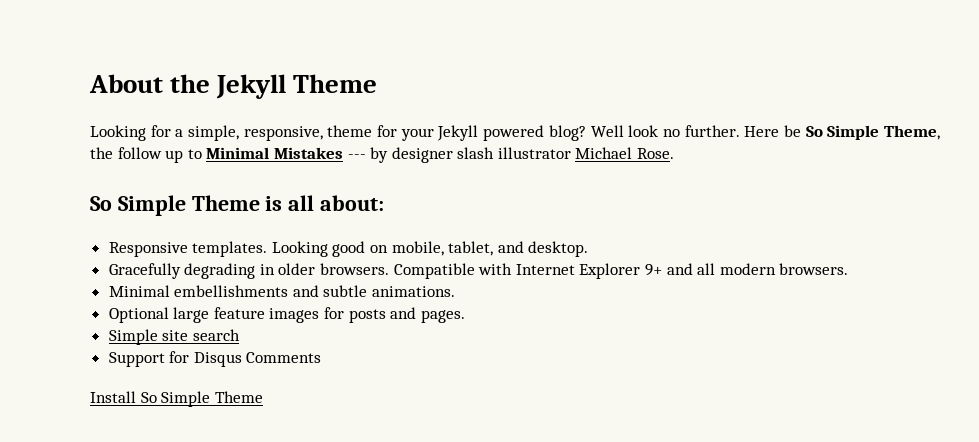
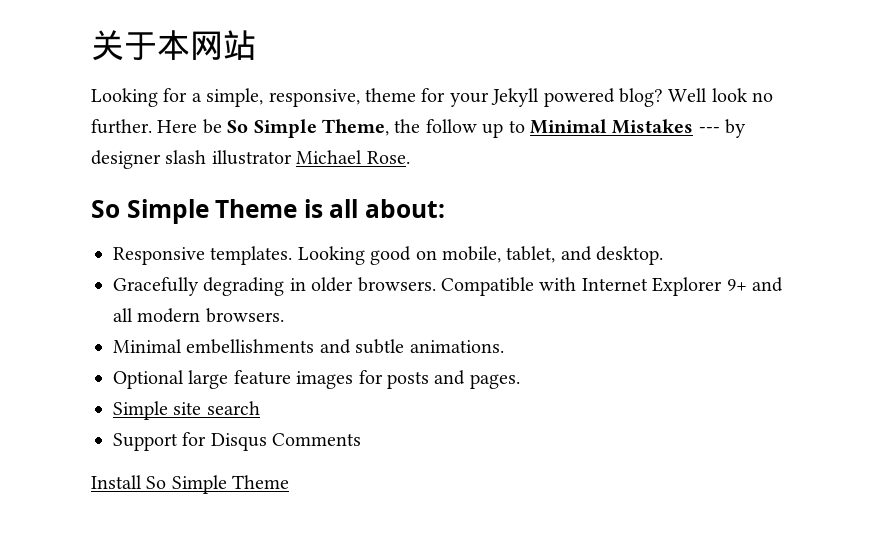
[89,74,378,99] About the Jekyll Theme -> [91,30,256,61] 关于本网站

